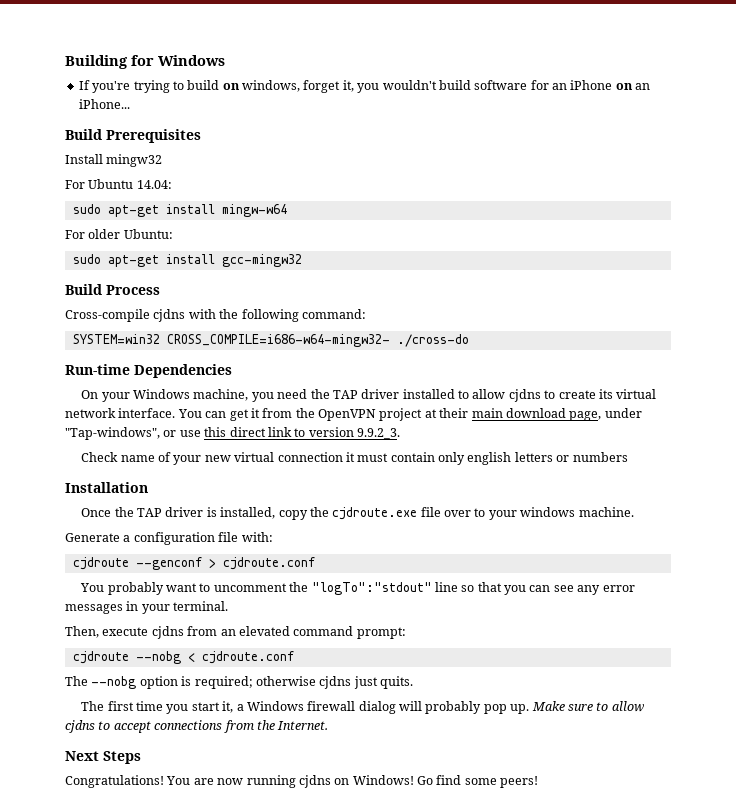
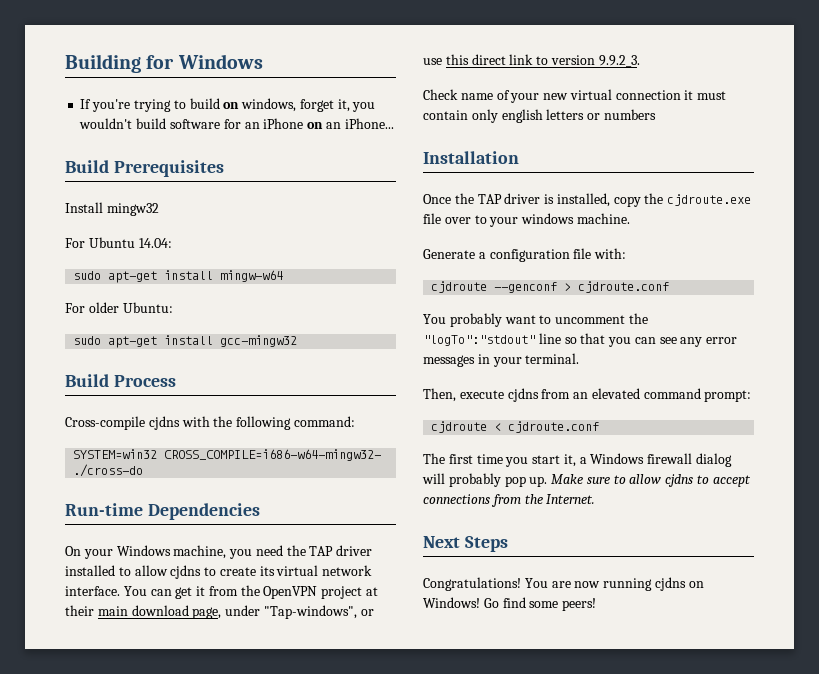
[135,651,181,664] --nobg -> (488, 427) none
[65,676,413,689] // The --nobg option is required; otherwise cjdns just quits. -> (600, 427) none

